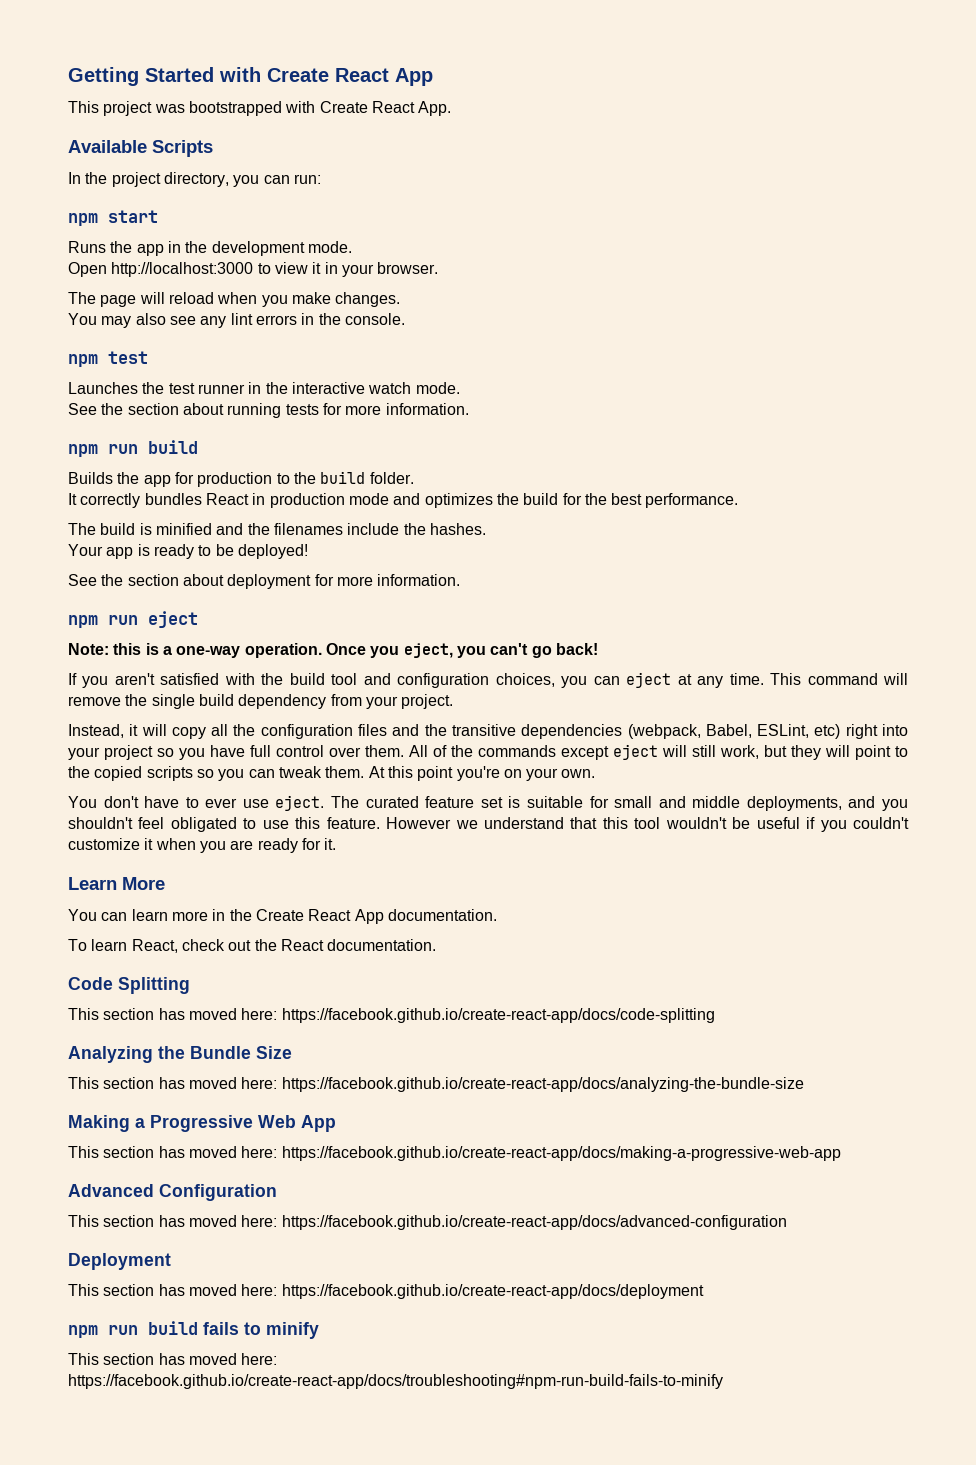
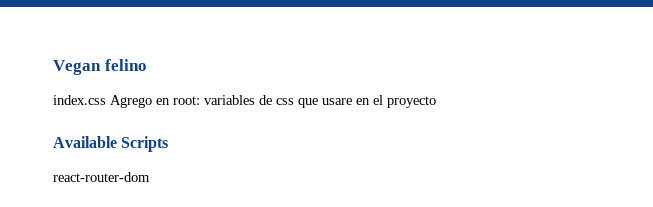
[68,67,433,86] [68,101,452,116] [68,140,213,157] [68,172,321,187] [68,210,158,226] [68,241,352,256] [68,262,439,277] [68,292,401,307] [68,313,405,328] [68,351,148,367] [68,382,460,394] [68,403,469,418] [68,440,198,457] [68,471,414,487] [68,493,739,508] [68,523,486,535] [68,544,308,559] [68,574,461,589] [68,611,198,628] [68,643,598,658] [68,672,909,688] [68,694,454,709] [68,724,908,739] [68,744,908,760] [68,766,596,781] [68,795,908,811] [68,817,910,832] [68,838,337,853] [68,877,165,890] [68,909,497,924] [68,939,437,953] [68,977,190,994] [68,1008,715,1023] [68,1046,292,1063] [68,1077,804,1092] [68,1115,336,1132] [68,1146,841,1161] [68,1184,277,1201] [68,1215,787,1230] [68,1253,171,1270] [68,1284,704,1299] [68,1321,319,1339] [68,1353,278,1365] [68,1374,723,1389] Getting Started with Create React App // This project was bootstrapped with Create React App. // Available Scripts // In the project directory, you can run: // npm start // Runs the app in the development mode. // Open http://localhost:3000 to view it in your browser. // The page will reload when you make changes. // You may also see any lint errors in the console. // npm test // Launches the test runner in the interactive watch mode. // See the section about running tests for more information. // npm run build // Builds the app for production to the build folder. // It correctly bundles React in production mode and optimizes the build for the best performance. // The build is minified and the filenames include the hashes. // Your app is ready to be deployed! // See the section about deployment for more information. // npm run eject // Note: this is a one-way operation. Once you eject, you can't go back! // If you aren't satisfied with the build tool and configuration choices, you can eject at any time. This command will remove the single build dependency from your project. // Instead, it will copy all the configuration files and the transitive dependencies (webpack, Babel, ESLint, etc) right into your project so you have full control over them. All of the commands except eject will still work, but they will point to the copied scripts so you can tweak them. At this point you're on your own. // You don't have to ever use eject. The curated feature set is suitable for small and middle deployments, and you shouldn't feel obligated to use this feature. However we understand that this tool wouldn't be useful if you couldn't customize it when you are ready for it. // Learn More // You can learn more in the Create React App documentation. // To learn React, check out the React documentation. // Code Splitting // This section has moved here: https://facebook.github.io/create-react-app/docs/code-splitting // Analyzing the Bundle Size // This section has moved here: https://facebook.github.io/create-react-app/docs/analyzing-the-bundle-size // Making a Progressive Web App // This section has moved here: https://facebook.github.io/create-react-app/docs/making-a-progressive-web-app // Advanced Configuration // This section has moved here: https://facebook.github.io/create-react-app/docs/advanced-configuration // Deployment // This section has moved here: https://facebook.github.io/create-react-app/docs/deployment // npm run build fails to minify // This section has moved here: https://facebook.github.io/create-react-app/docs/troubleshooting#npm-run-build-fails-to-minify -> [53,59,147,75] [53,95,436,108] [53,136,169,152] [53,172,150,182] Vegan felino // index.css Agrego en root: variables de css que usare en el proyecto // Available Scripts // react-router-dom

